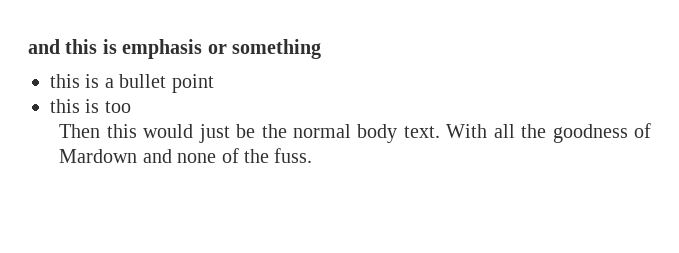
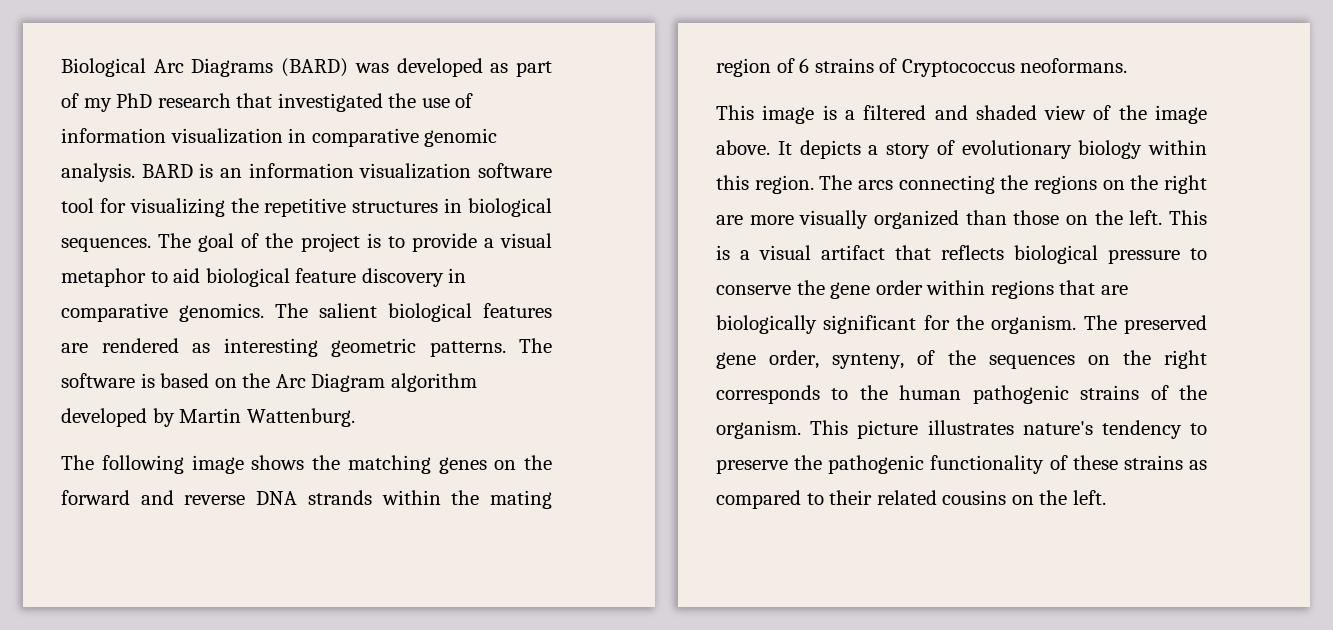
[28,39,321,59] [50,74,214,93] [50,99,131,113] [59,123,651,143] [59,148,313,163] and this is emphasis or something // this is a bullet point // this is too // Then this would just be the normal body text. With all the goodness of Mardown and none of the fuss. -> [61,58,552,77] [61,93,474,112] [61,128,498,147] [61,163,552,182] [61,198,552,217] [61,233,553,252] [61,268,467,287] [61,303,552,322] [61,338,552,357] [61,373,477,392] [61,408,355,427] [61,455,552,474] [61,490,552,509] [716,58,1128,77] [716,105,1207,124] [716,140,1207,159] [716,175,1207,194] [716,210,1207,229] [716,245,1207,264] [716,280,1128,299] [716,315,1207,334] [716,350,1207,369] [716,385,1207,404] [716,420,1207,439] [716,455,1207,474] [716,490,1106,509] Biological Arc Diagrams (BARD) was developed as part of my PhD research that investigated the use of information visualization in comparative genomic analysis. BARD is an information visualization software tool for visualizing the repetitive structures in biological sequences. The goal of the project is to provide a visual metaphor to aid biological feature discovery in comparative genomics. The salient biological features are rendered as interesting geometric patterns. The software is based on the Arc Diagram algorithm developed by Martin Wattenburg. // The following image shows the matching genes on the forward and reverse DNA strands within the mating region of 6 strains of Cryptococcus neoformans. // This image is a filtered and shaded view of the image above. It depicts a story of evolutionary biology within this region. The arcs connecting the regions on the right are more visually organized than those on the left. This is a visual artifact that reflects biological pressure to conserve the gene order within regions that are biologically significant for the organism. The preserved gene order, synteny, of the sequences on the right corresponds to the human pathogenic strains of the organism. This picture illustrates nature's tendency to preserve the pathogenic functionality of these strains as compared to their related cousins on the left.

